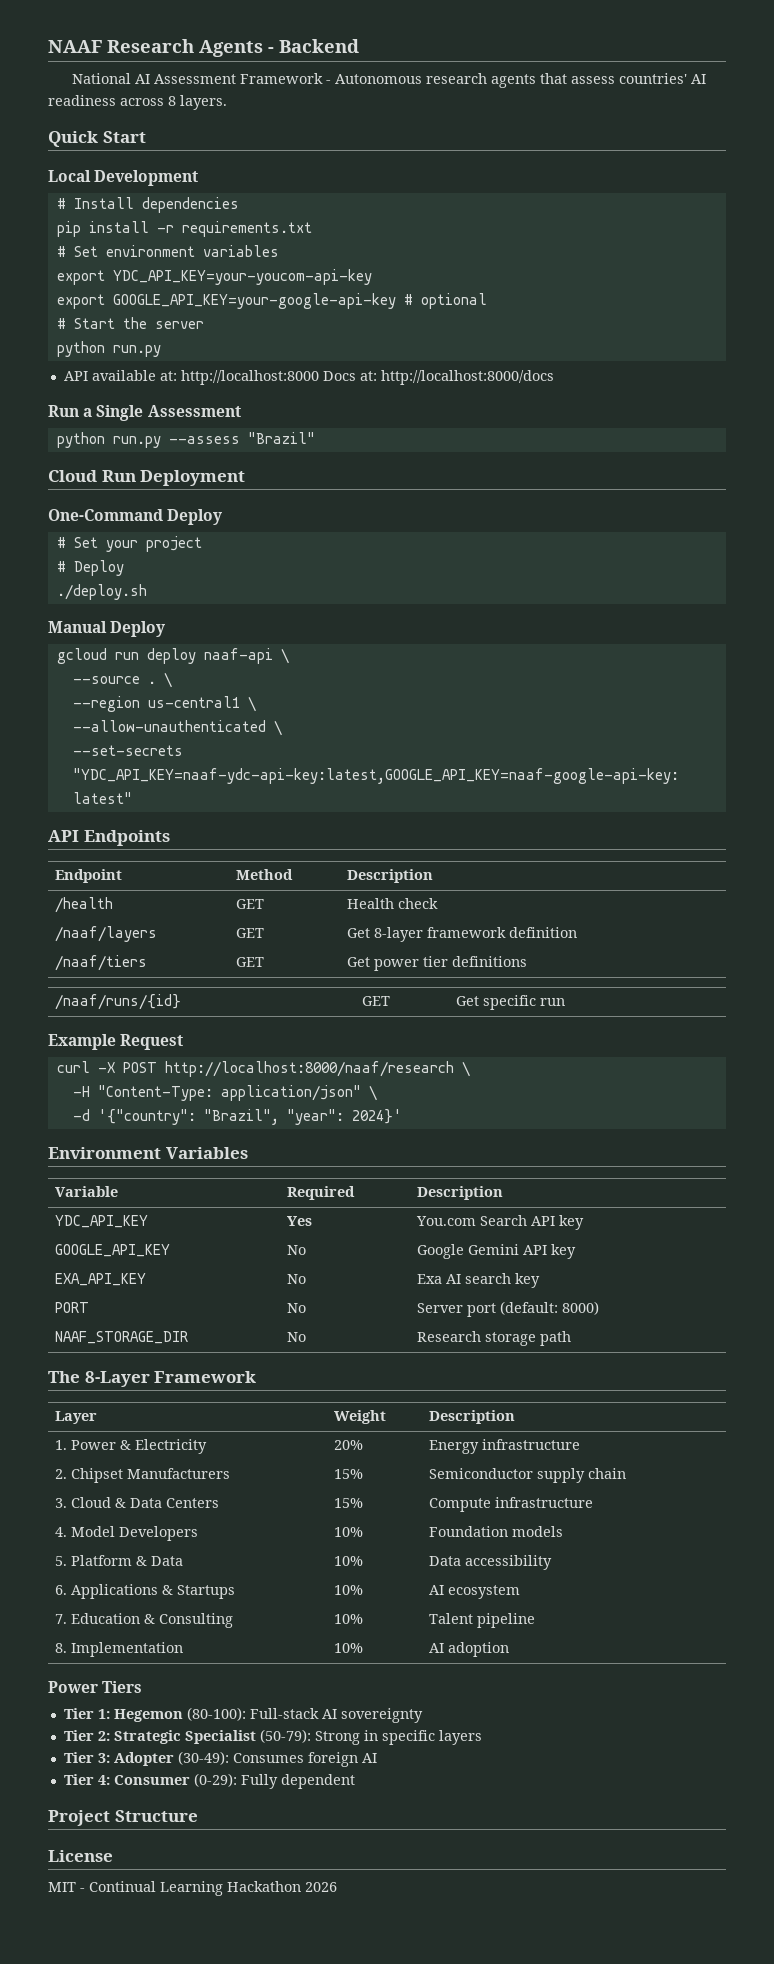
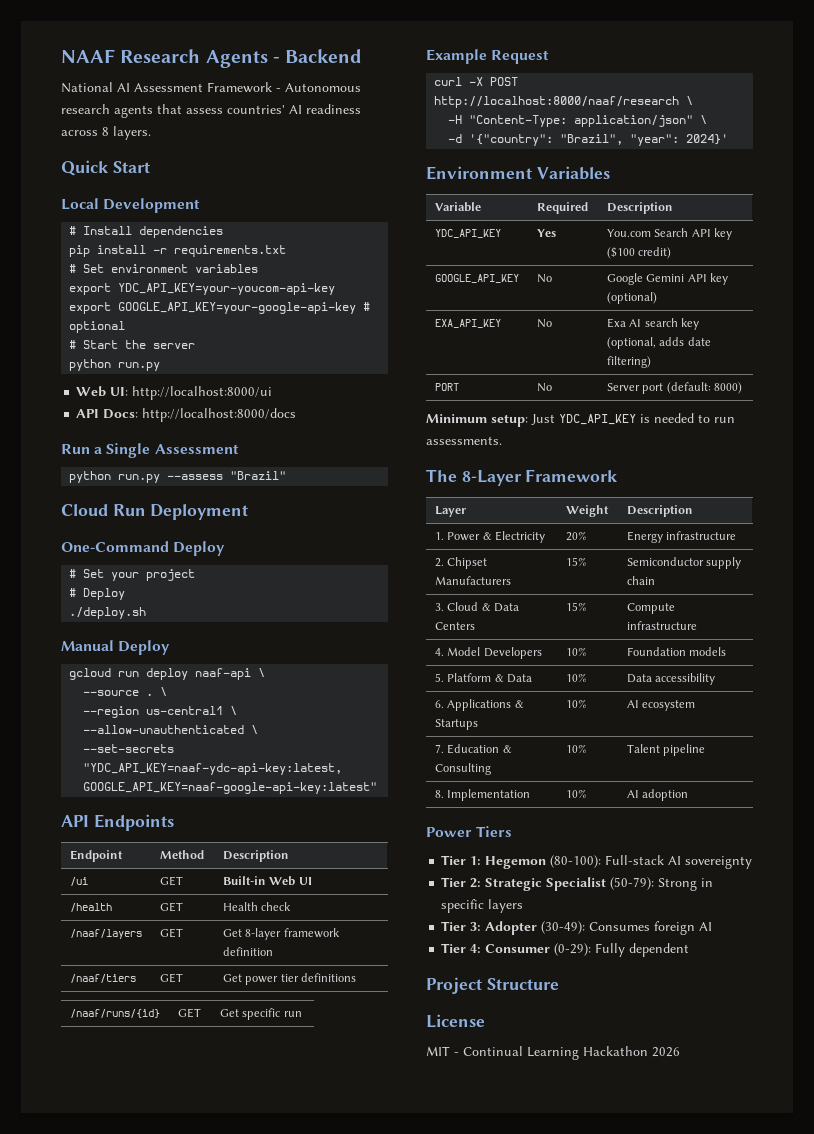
[63,370,377,385] API available at: http://localhost:8000 Docs at: -> [76,386,273,400] [76,409,139,419] Web UI: http://localhost:8000/ui // API Docs:
(434, 876) none -> [69,877,88,886] [159,876,183,886] [222,876,312,886] // /ui | GET | Built-in Web UI
(585, 1222) none -> [606,247,672,259] ($100 credit)
(577, 1251) none -> [606,292,657,304] (optional)
(541, 1280) none -> [606,337,711,349] [606,356,651,368] (optional, adds date filtering)
[55,1331,189,1344] [287,1332,307,1342] [417,1331,572,1346] // NAAF_STORAGE_DIR | No | Research storage path -> [426,413,735,427] [426,436,502,445] // Minimum setup: Just YDC_API_KEY is needed to run assessments.

